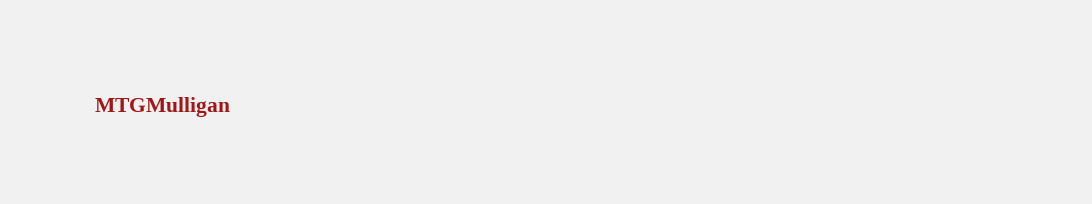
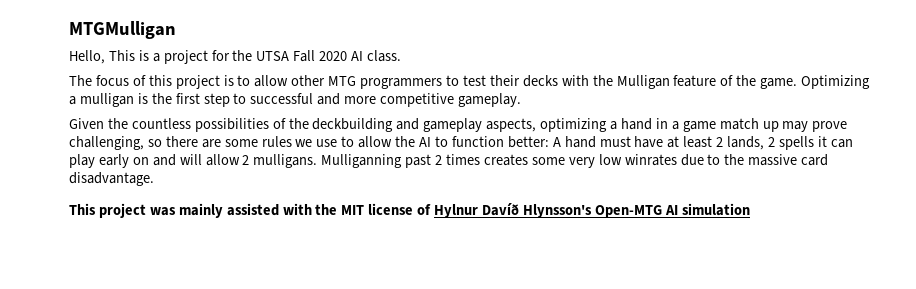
(230, 107) none -> [69,50,402,64] [69,75,871,89] [69,93,522,107] [69,118,848,132] [69,136,853,150] [69,154,829,168] [69,172,154,186] [69,203,750,218] // Hello, This is a project for the UTSA Fall 2020 AI class. // The focus of this project is to allow other MTG programmers to test their decks with the Mulligan feature of the game. Optimizing a mulligan is the first step to successful and more competitive gameplay. // Given the countless possibilities of the deckbuilding and gameplay aspects, optimizing a hand in a game match up may prove challenging, so there are some rules we use to allow the AI to function better: A hand must have at least 2 lands, 2 spells it can play early on and will allow 2 mulligans. Mulliganning past 2 times creates some very low winrates due to the massive card disadvantage. // This project was mainly assisted with the MIT license of Hylnur Davíð Hlynsson's Open-MTG AI simulation

